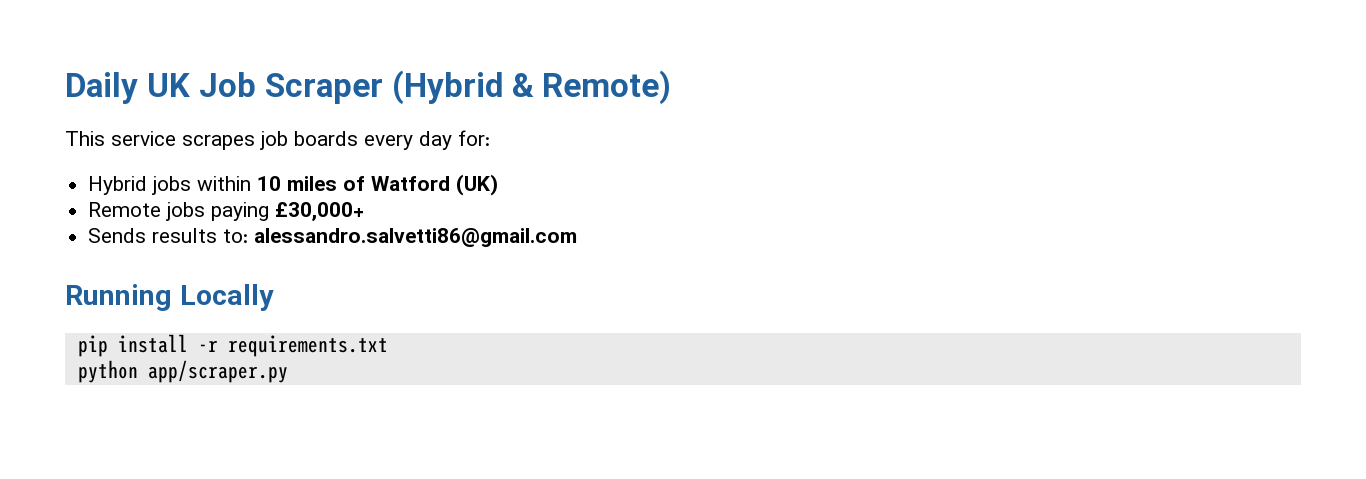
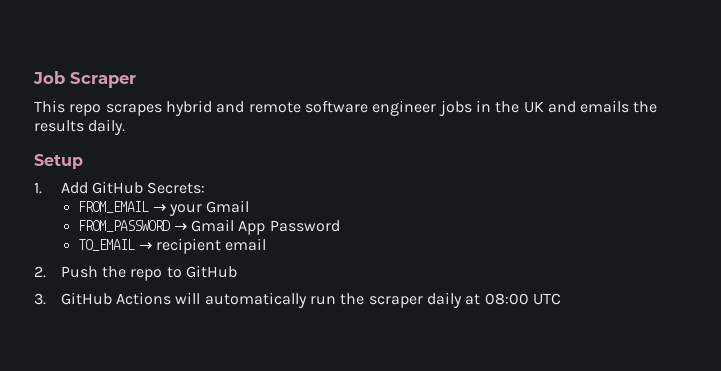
[65,72,190,104] Daily UK -> (33, 77) none
[391,70,672,105] [65,130,490,150] [88,174,499,196] [88,202,365,221] [88,228,578,247] [65,284,274,311] [77,334,388,357] [77,360,288,383] (Hybrid & Remote) // This service scrapes job boards every day for: // Hybrid jobs within 10 miles of Watford (UK) // Remote jobs paying £30,000+ // Sends results to: alessandro.salvetti86@gmail.com // Running Locally // pip install -r requirements.txt // python app/scraper.py -> [34,100,658,116] [34,119,126,135] [34,154,83,169] [34,181,206,194] [78,200,250,216] [78,219,340,235] [78,238,267,254] [34,265,237,281] [34,292,561,308] // This repo scrapes hybrid and remote software engineer jobs in the UK and emails the results daily. // Setup // 1. Add GitHub Secrets: // FROM_EMAIL → your Gmail // FROM_PASSWORD → Gmail App Password // TO_EMAIL → recipient email // 2. Push the repo to GitHub // 3. GitHub Actions will automatically run the scraper daily at 08:00 UTC

